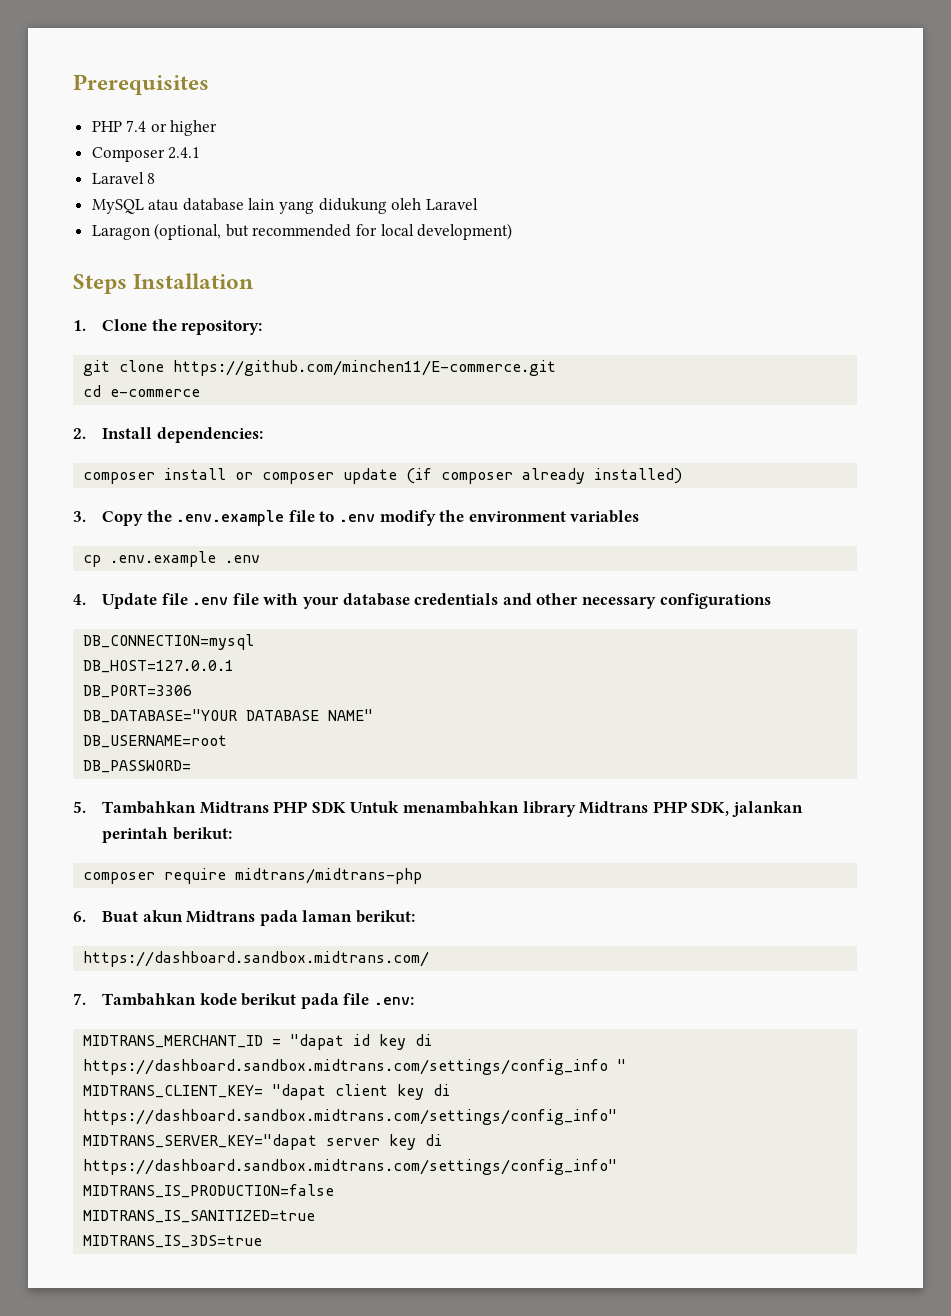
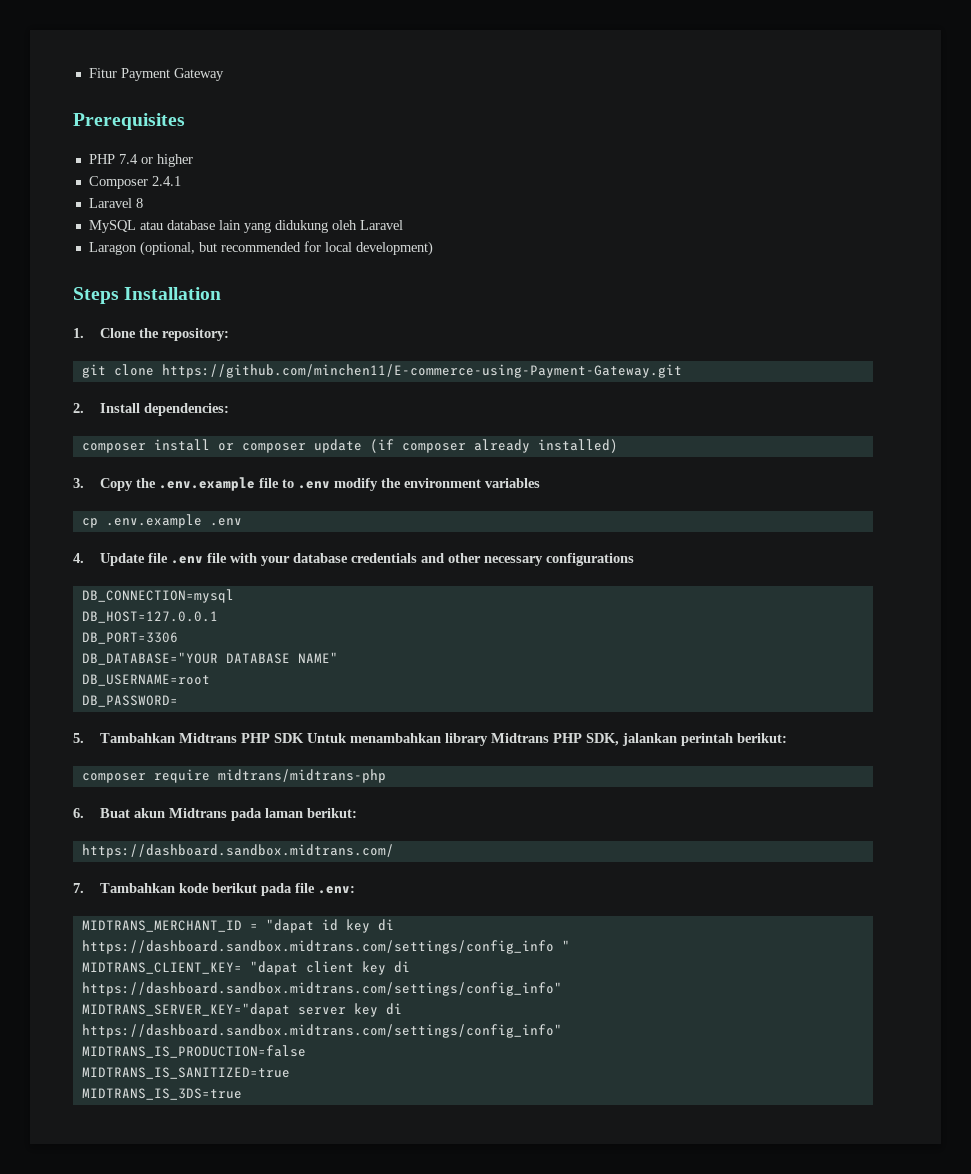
(73, 84) none -> [88,68,224,81] Fitur Payment Gateway //
[173,360,557,376] [83,385,201,397] https://github.com/minchen11/E-commerce.git // cd e-commerce -> [161,364,682,378] https://github.com/minchen11/E-commerce-using-Payment-Gateway.git

